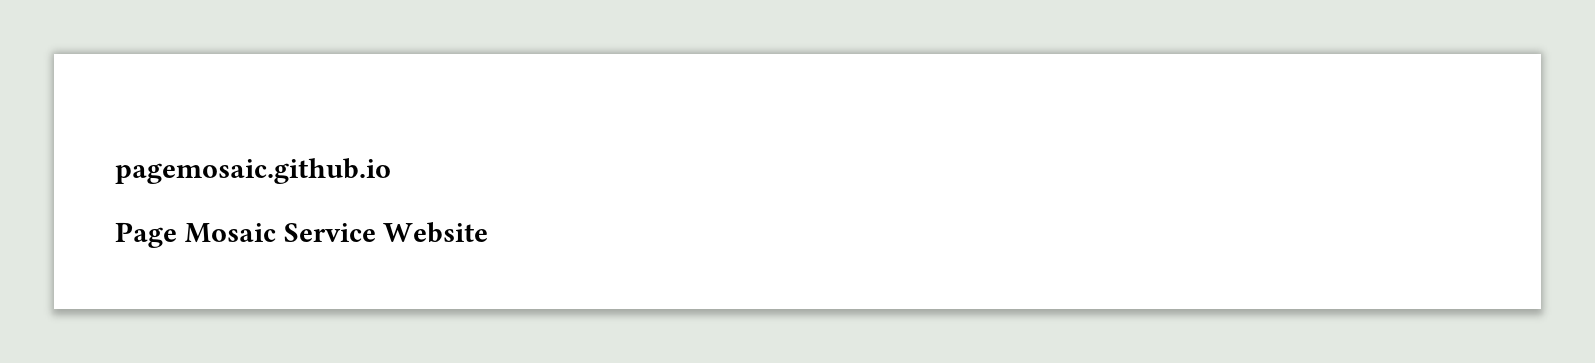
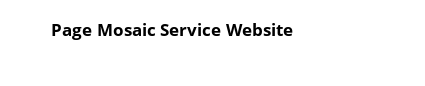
[115,158,391,184] pagemosaic.github.io // -> (51, 32) none

